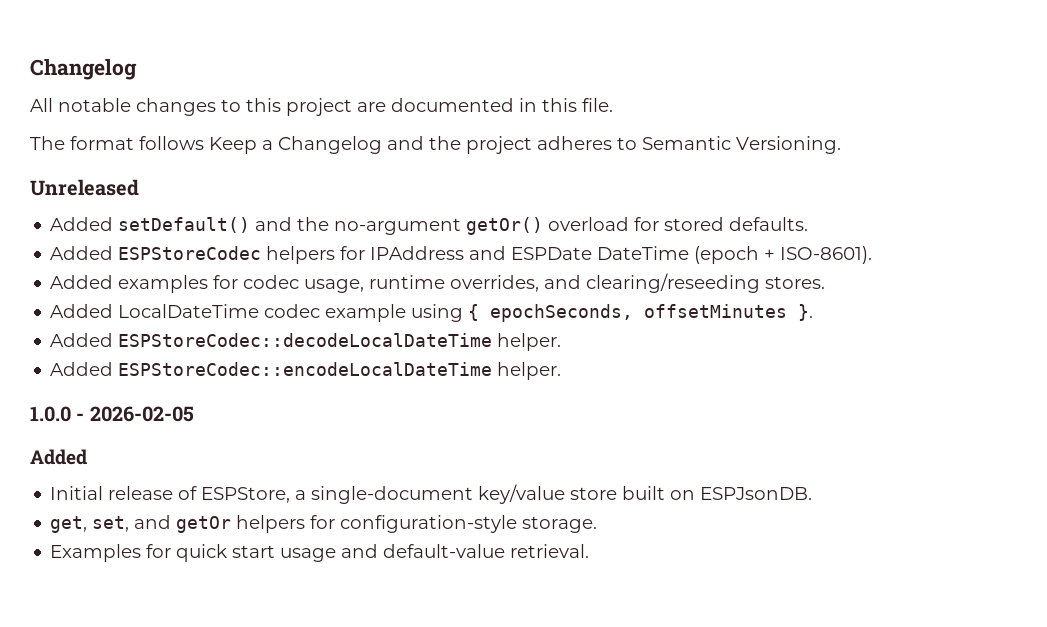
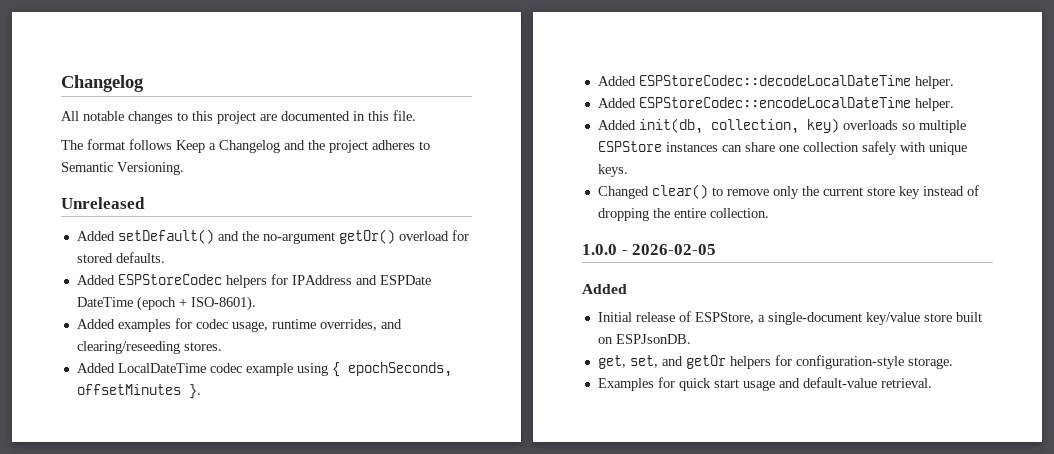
(562, 371) none -> [597,118,966,134] [597,141,967,155] [597,164,628,177] [597,184,979,199] [597,208,769,221] // Added init(db, collection, key) overloads so multiple ESPStore instances can share one collection safely with unique keys. // Changed clear() to remove only the current store key instead of dropping the entire collection.

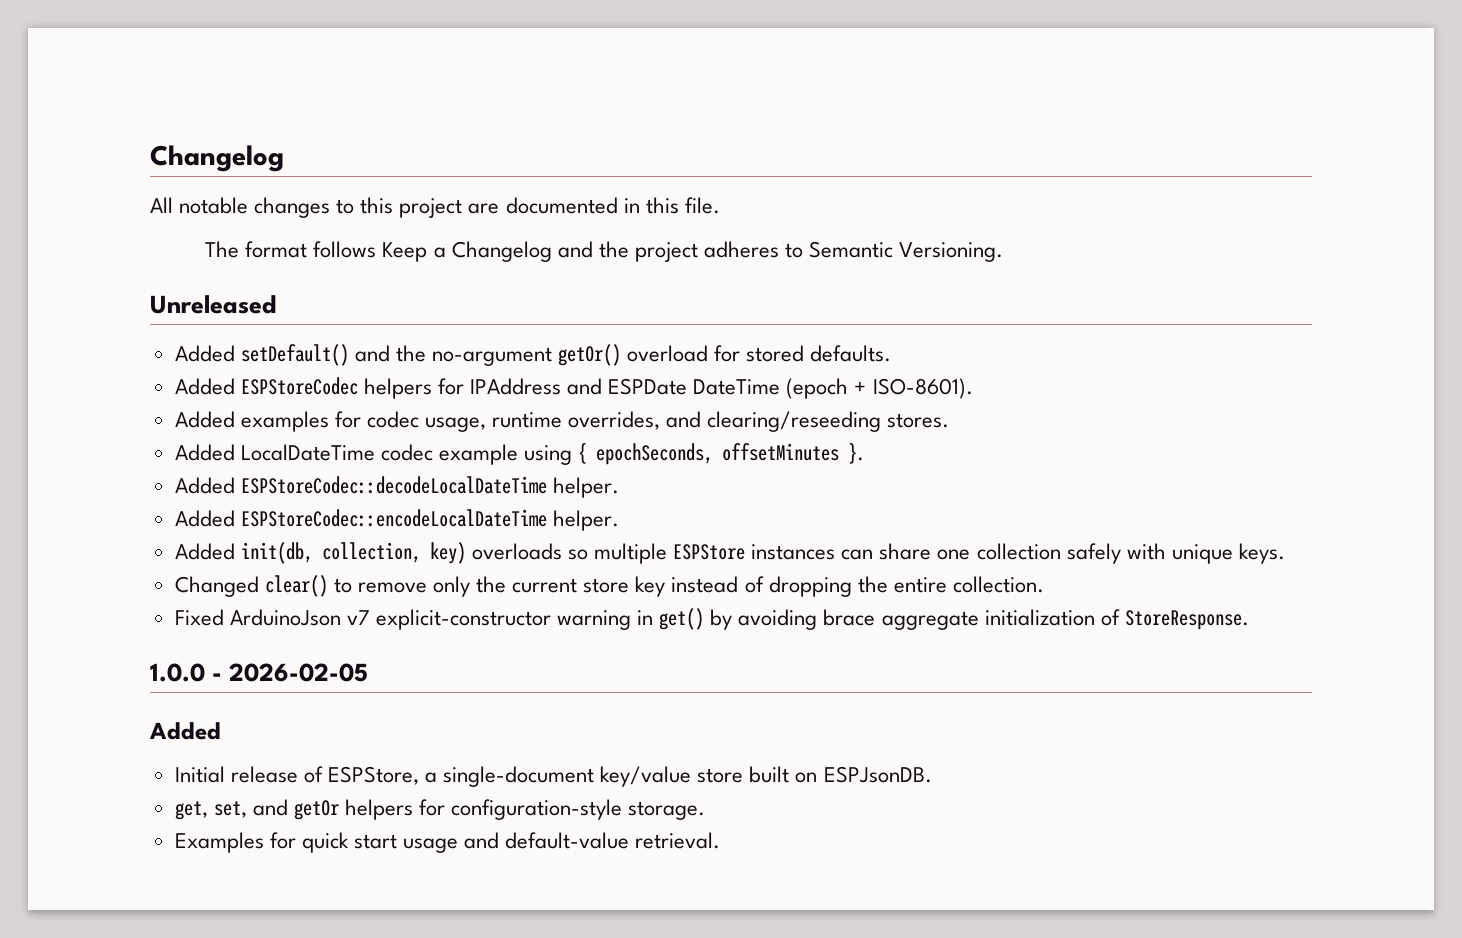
(769, 213) none -> [174,608,1249,630] // Fixed ArduinoJson v7 explicit-constructor warning in get() by avoiding brace aggregate initialization of StoreResponse.

